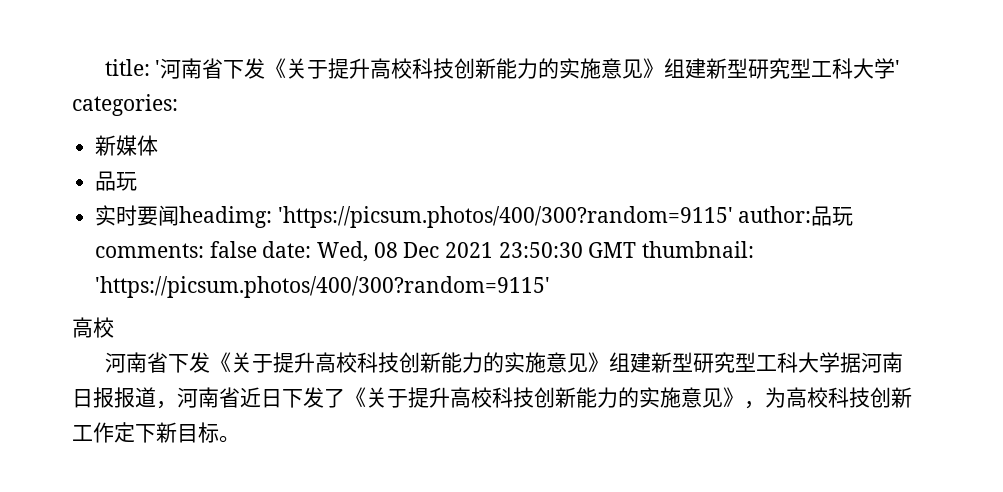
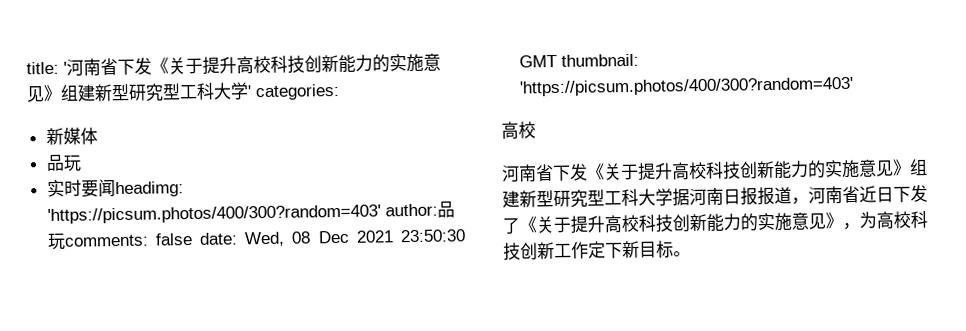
[277,206,733,228] 'https://picsum.photos/400/300?random=9115' -> [46,204,381,225] 'https://picsum.photos/400/300?random=403'
[95,276,551,298] 'https://picsum.photos/400/300?random=9115' -> [518,76,854,97] 'https://picsum.photos/400/300?random=403'

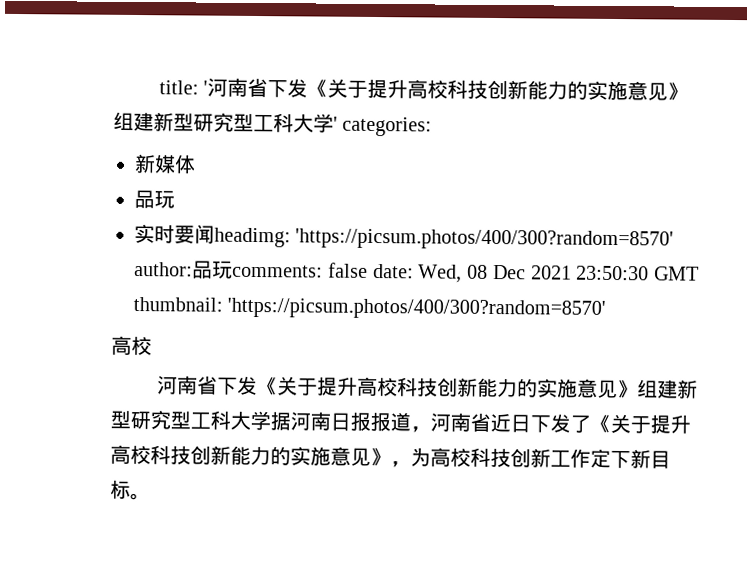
[46,204,381,225] 'https://picsum.photos/400/300?random=403' -> [295,228,675,251] 'https://picsum.photos/400/300?random=8570'
[518,76,854,97] 'https://picsum.photos/400/300?random=403' -> [227,297,607,320] 'https://picsum.photos/400/300?random=8570'

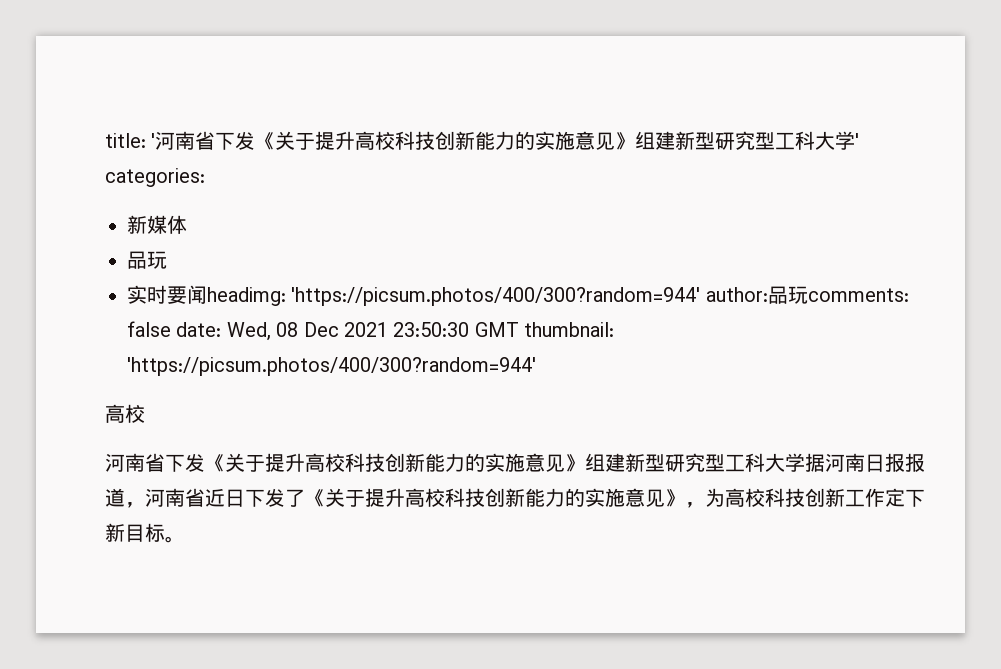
[295,228,675,251] 'https://picsum.photos/400/300?random=8570' -> [291,287,701,306] 'https://picsum.photos/400/300?random=944'
[227,297,607,320] 'https://picsum.photos/400/300?random=8570' -> [127,357,536,376] 'https://picsum.photos/400/300?random=944'

